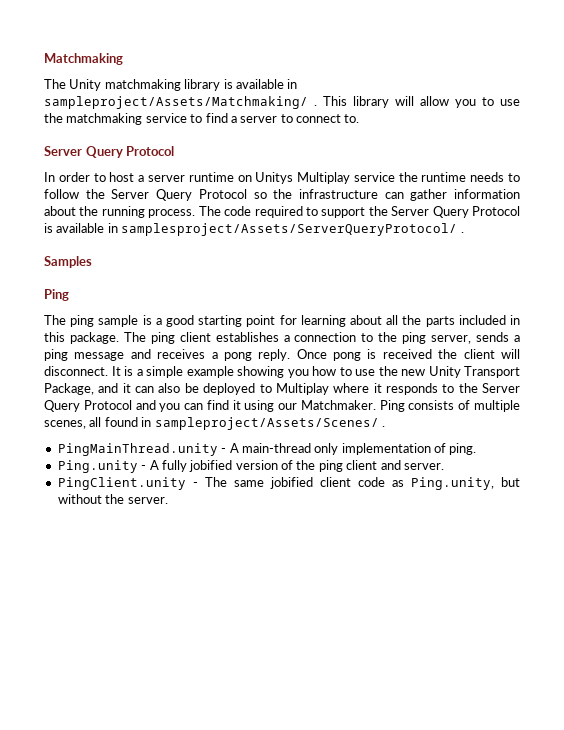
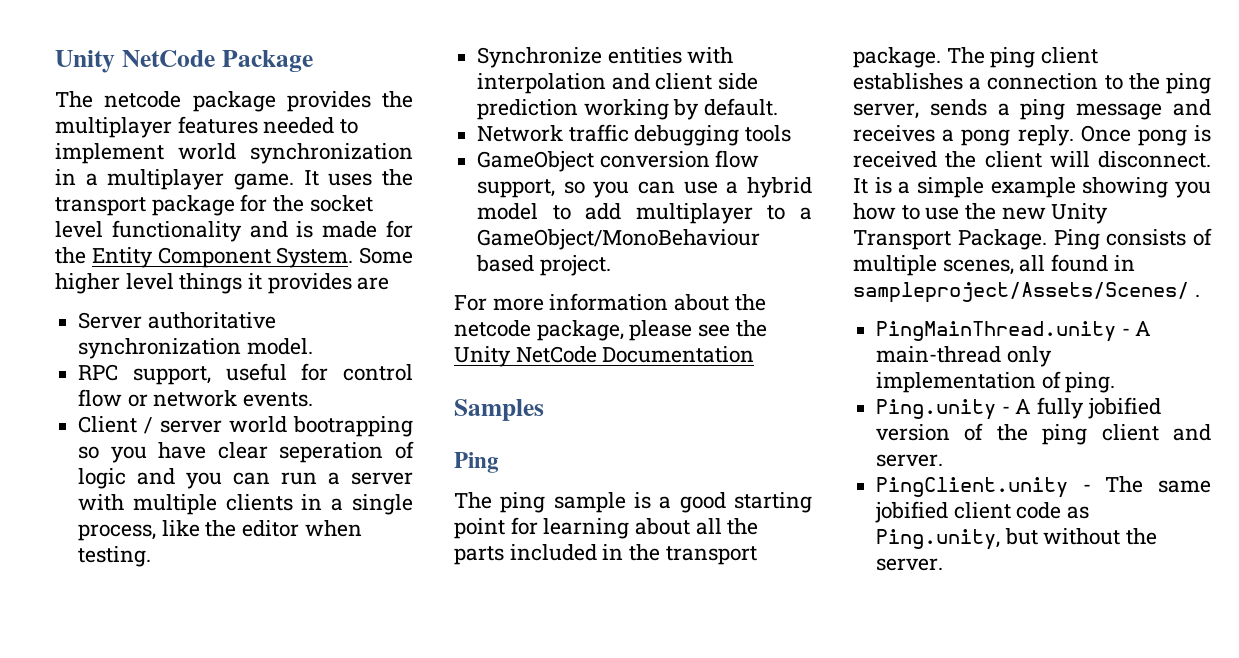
[44,53,123,65] [44,79,298,91] [44,96,520,109] [44,113,360,125] [44,146,175,158] [44,172,520,184] [44,189,520,201] [44,206,521,218] [44,223,464,236] Matchmaking // The Unity matchmaking library is available in sampleproject/Assets/Matchmaking/ . This library will allow you to use the matchmaking service to find a server to connect to. // Server Query Protocol // In order to host a server runtime on Unitys Multiplay service the runtime needs to follow the Server Query Protocol so the infrastructure can gather information about the running process. The code required to support the Server Query Protocol is available in samplesproject/Assets/ServerQueryProtocol/ . -> [55,50,313,73] [55,91,413,112] [55,116,359,138] [55,143,413,164] [55,169,413,190] [55,194,373,216] [55,220,413,242] [55,247,413,268] [55,273,390,294] [78,312,276,329] [78,338,313,359] [78,363,413,385] [78,389,314,407] [78,416,413,437] [78,441,414,463] [78,468,413,489] [78,494,413,515] [78,520,362,541] [78,546,152,567] [477,47,734,68] [477,73,759,94] [477,98,779,120] [477,124,792,146] [477,150,760,172] [477,177,812,198] [477,203,812,224] [477,229,761,250] [476,255,611,276] [454,293,766,311] [454,320,767,341] [454,346,755,367] Unity NetCode Package // The netcode package provides the multiplayer features needed to implement world synchronization in a multiplayer game. It uses the transport package for the socket level functionality and is made for the Entity Component System. Some higher level things it provides are // Server authoritative synchronization model. // RPC support, useful for control flow or network events. // Client / server world bootrapping so you have clear seperation of logic and you can run a server with multiple clients in a single process, like the editor when testing. // Synchronize entities with interpolation and client side prediction working by default. // Network traffic debugging tools // GameObject conversion flow support, so you can use a hybrid model to add multiplayer to a GameObject/MonoBehaviour based project. // For more information about the netcode package, please see the Unity NetCode Documentation
[44,332,65,342] this -> [629,544,757,565] the transport
[44,383,520,395] [44,400,376,412] Package, and it can also be deployed to Multiplay where it responds to the Server Query Protocol and you can find it using our Matchmaker. -> [957,229,1047,250] Package.

